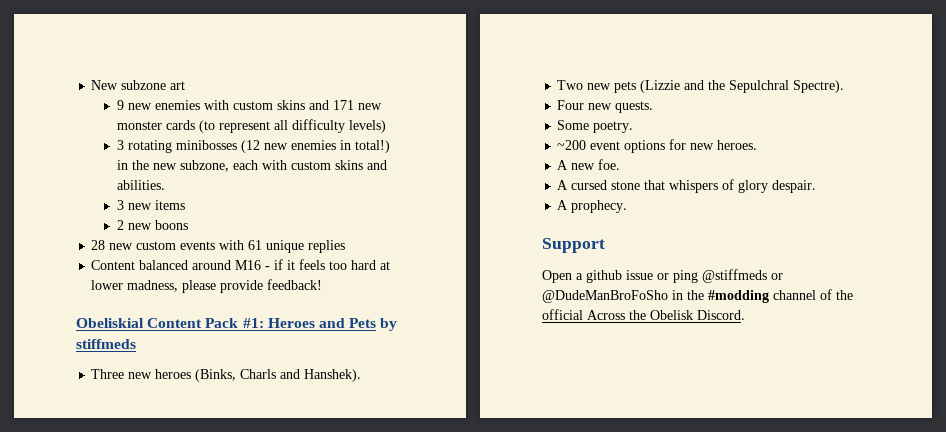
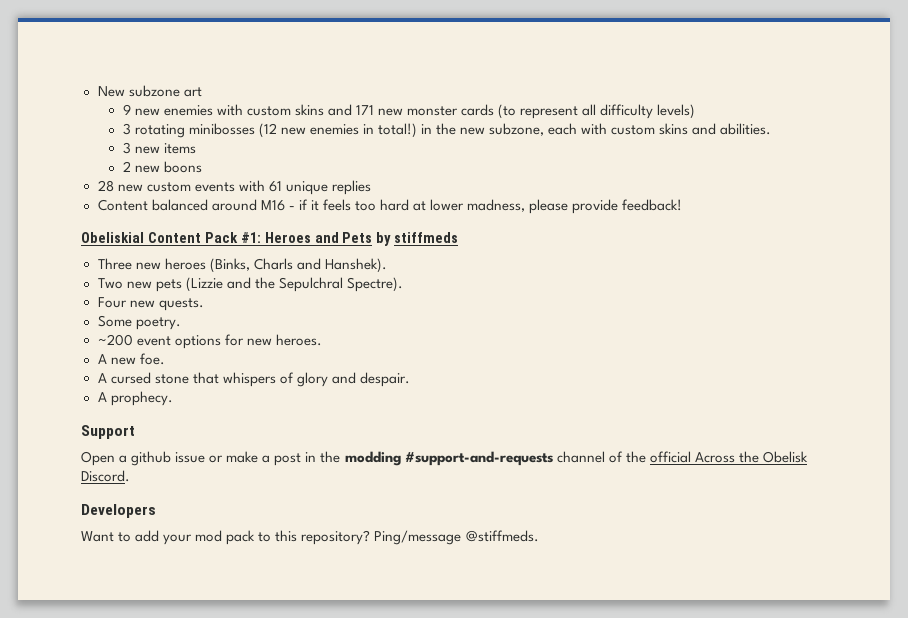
(769, 186) none -> [331,372,356,384] and
[673,269,783,283] [542,290,769,303] ping @stiffmeds or @DudeManBroFoSho in the #modding -> [226,451,553,466] make a post in the modding #support-and-requests
(745, 315) none -> [81,504,156,518] [81,530,539,545] // Developers // Want to add your mod pack to this repository? Ping/message @stiffmeds.

